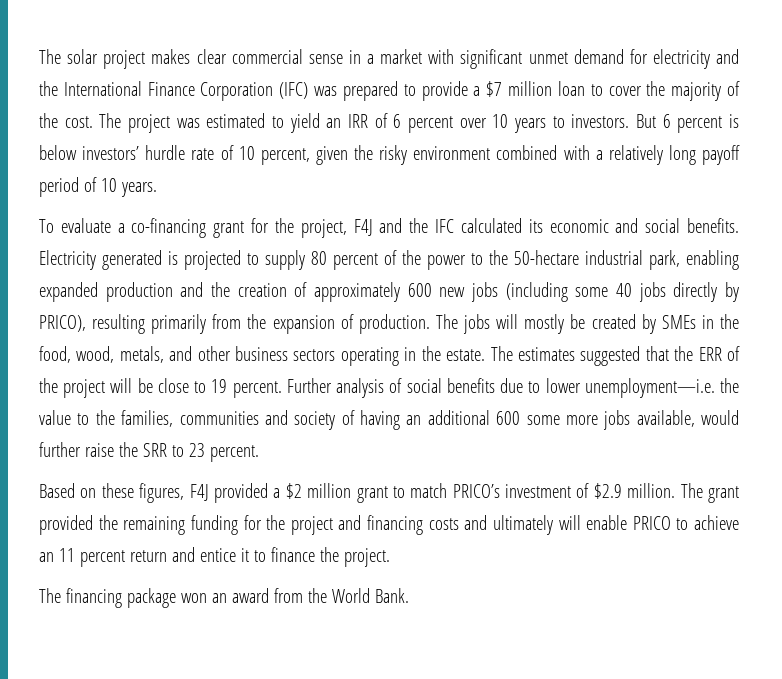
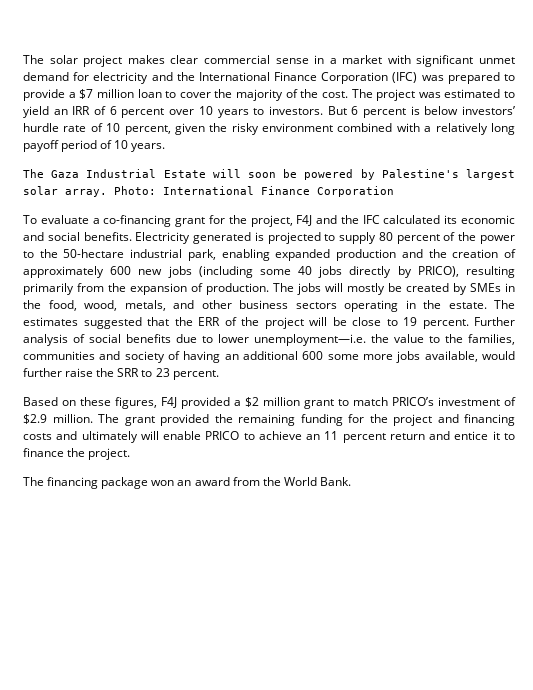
(157, 189) none -> [23,169,515,180] [23,186,394,197] // The Gaza Industrial Estate will soon be powered by Palestine's largest solar array. Photo: International Finance Corporation

